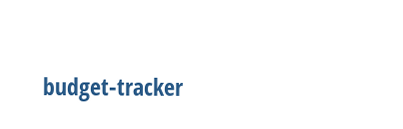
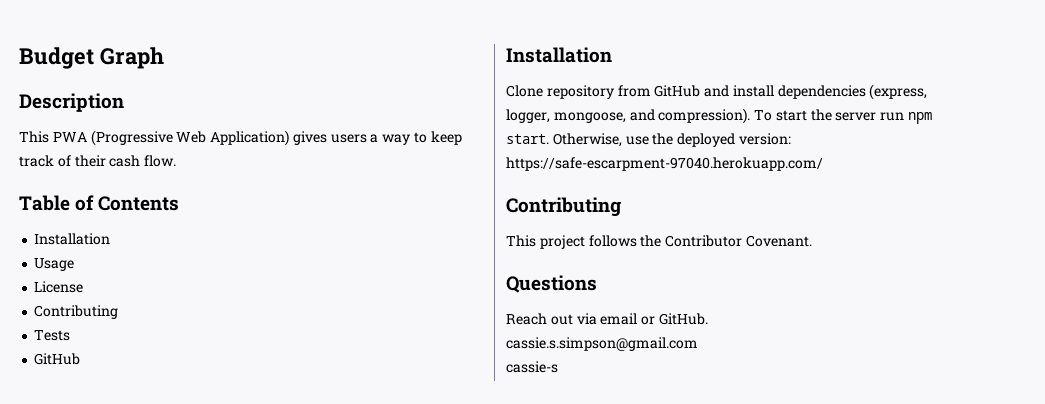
[42,77,184,102] budget-tracker -> [19,47,164,69] [19,93,124,112] [19,130,462,146] [19,155,177,167] [19,195,180,211] [34,233,111,245] [34,258,75,271] [34,281,84,293] [34,305,119,319] [34,330,71,341] [34,353,81,365] [506,47,612,63] [506,84,928,100] [506,108,933,124] [506,133,791,147] [506,157,823,171] [506,197,621,217] [506,235,812,249] [506,275,597,293] [506,313,708,325] [506,337,698,352] [506,361,558,373] Budget Graph // Description // This PWA (Progressive Web Application) gives users a way to keep track of their cash flow. // Table of Contents // Installation // Usage // License // Contributing // Tests // GitHub // Installation // Clone repository from GitHub and install dependencies (express, logger, mongoose, and compression). To start the server run npm start. Otherwise, use the deployed version: https://safe-escarpment-97040.herokuapp.com/ // Contributing // This project follows the Contributor Covenant. // Questions // Reach out via email or GitHub. // cassie.s.simpson@gmail.com // cassie-s

